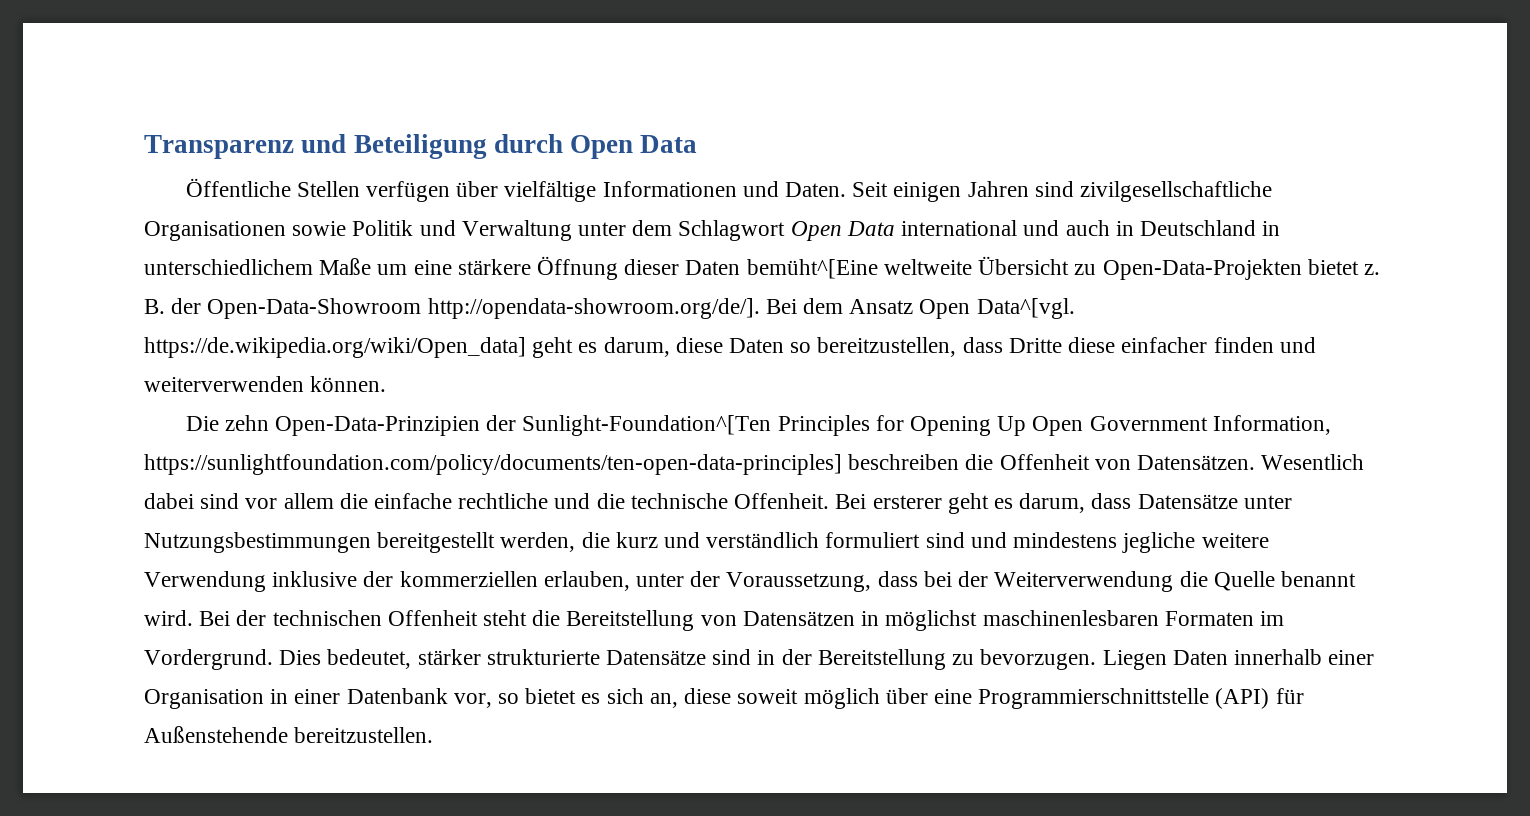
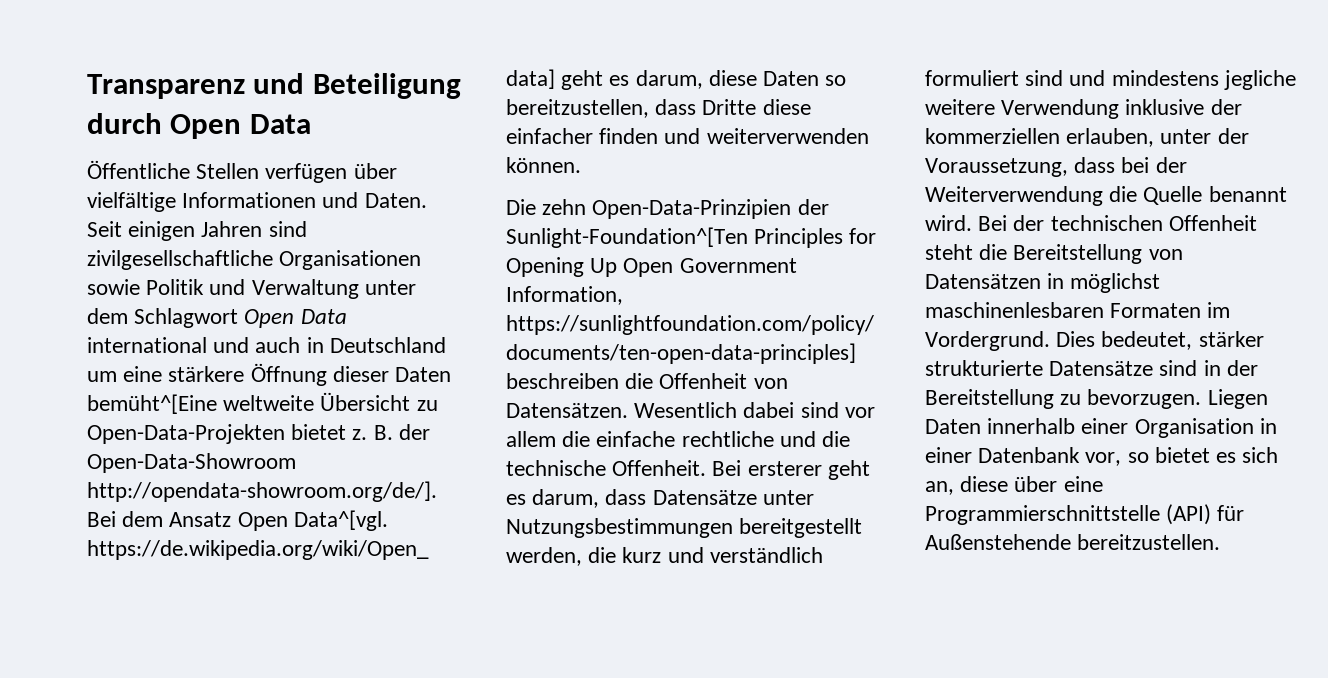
[1262,221,1281,236] [144,258,372,275] in unterschiedlichem Maße -> (446, 345) none
[737,688,880,709] soweit möglich -> (1009, 484) none

